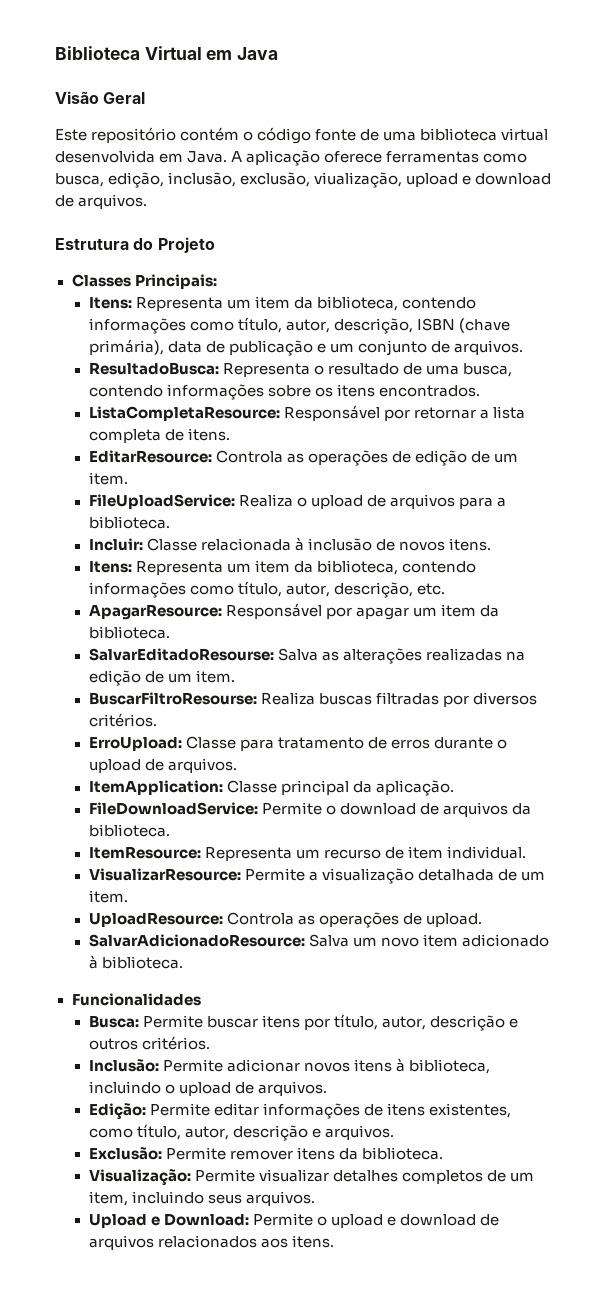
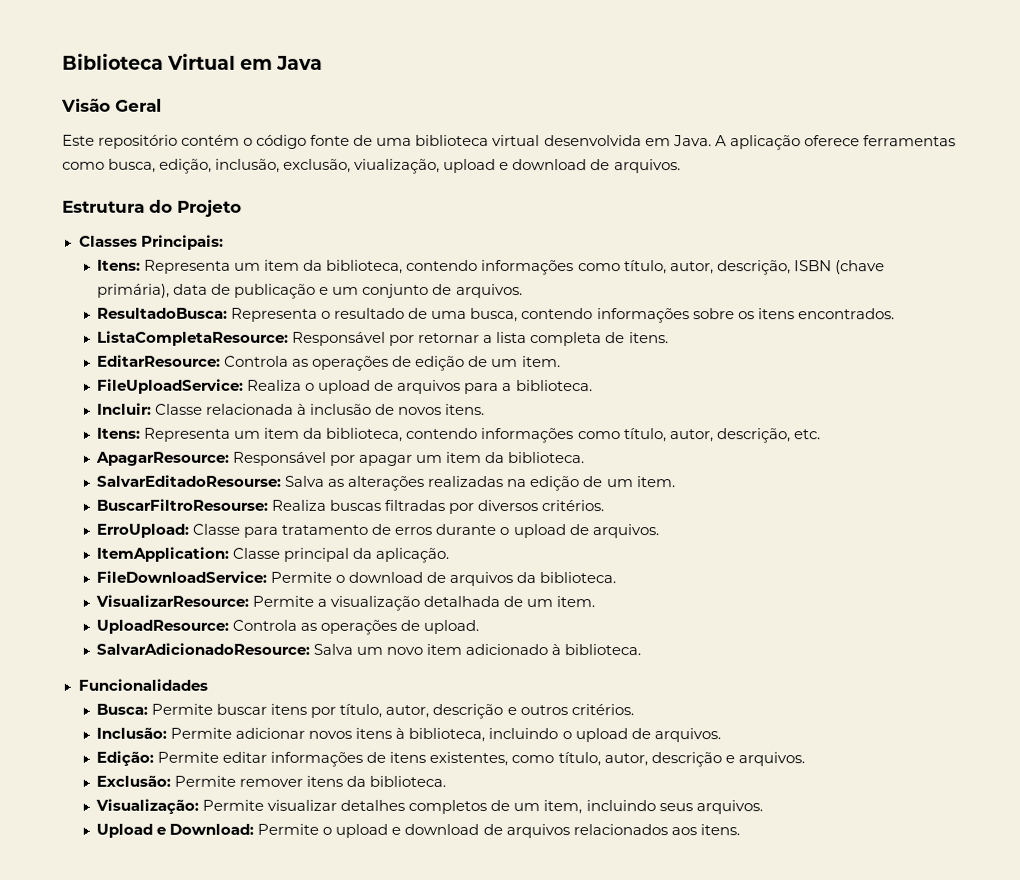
[88,846,526,861] // ItemResource: Representa um recurso de item individual. -> (617, 578) none

